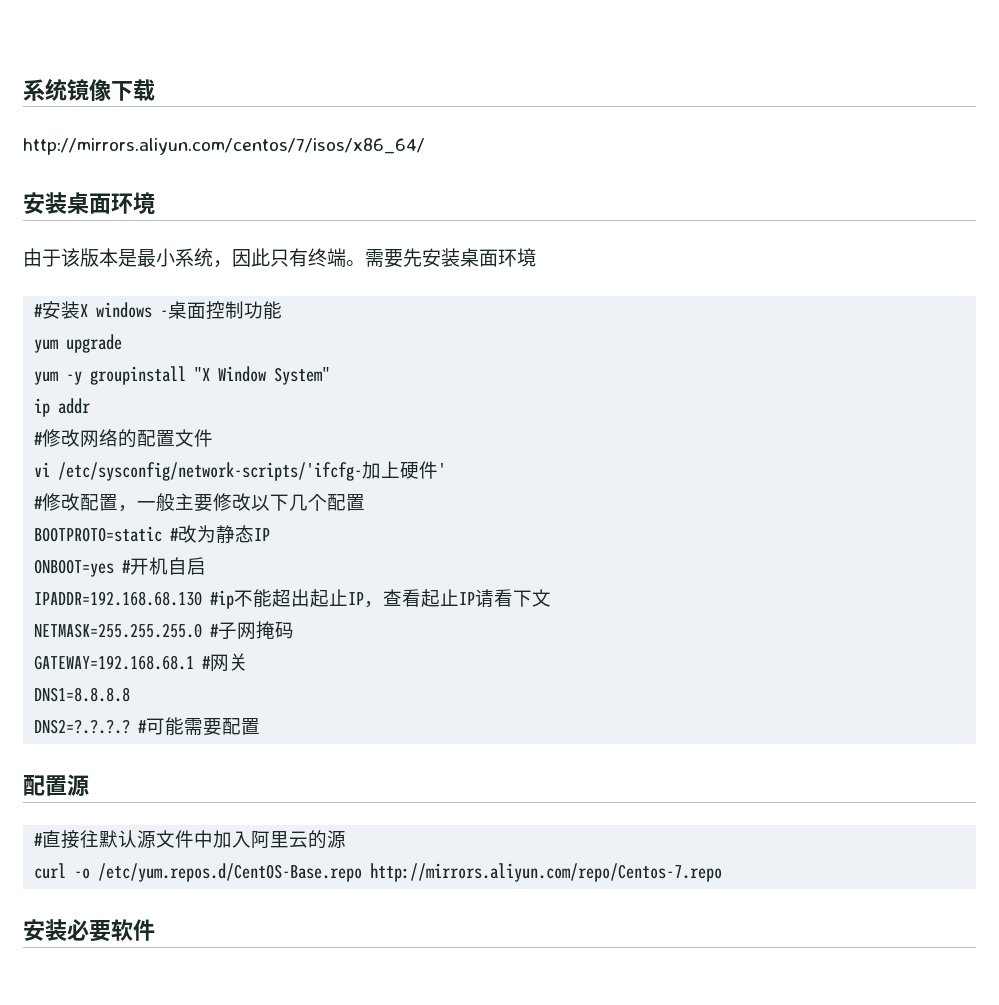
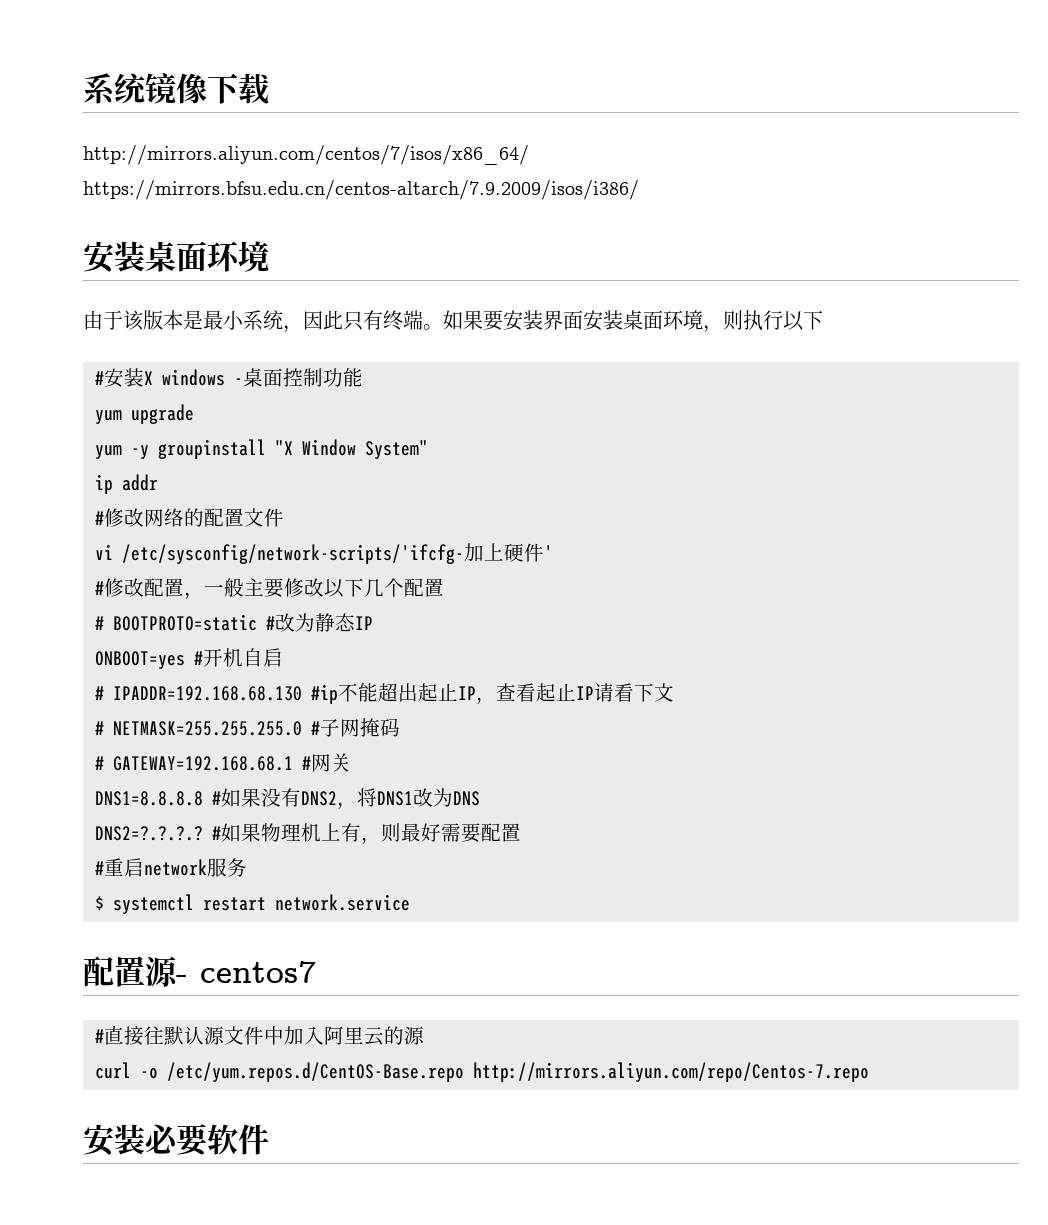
(425, 146) none -> [83,180,639,200] https://mirrors.bfsu.edu.cn/centos-altarch/7.9.2009/isos/i386/
[365,248,536,268] 需要先安装桌面环境 -> [443,310,823,333] 如果要安装界面安装桌面环境，则执行以下
(366, 502) none -> [95,616,104,630] #
(207, 566) none -> [95,686,104,700] #
(552, 598) none -> [95,721,104,735] #
(295, 630) none -> [95,756,104,770] #
[34,717,261,736] // DNS2=?.?.?.? #可能需要配置 -> [212,788,480,809] [95,823,521,844] [95,858,247,877] [95,894,410,914] #如果没有DNS2，将DNS1改为DNS // DNS2=?.?.?.? #如果物理机上有，则最好需要配置 // #重启network服务 // $ systemctl restart network.service
(89, 785) none -> [176,961,316,983] - centos7

